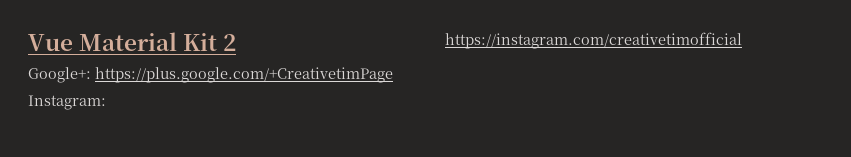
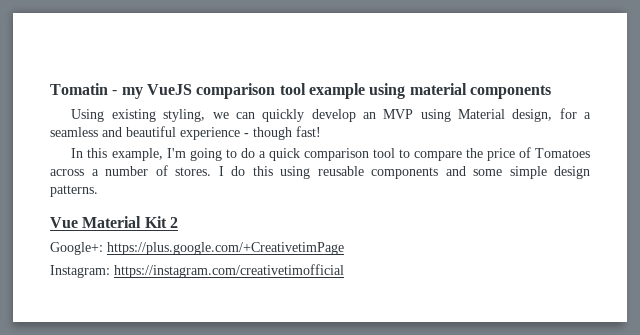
(28, 42) none -> [50,83,551,99] [71,108,591,122] [50,126,321,140] [71,147,591,161] [50,165,590,179] [50,185,98,197] Tomatin - my VueJS comparison tool example using material components // Using existing styling, we can quickly develop an MVP using Material design, for a seamless and beautiful experience - though fast! // In this example, I'm going to do a quick comparison tool to compare the price of Tomatoes across a number of stores. I do this using reusable components and some simple design patterns. //

